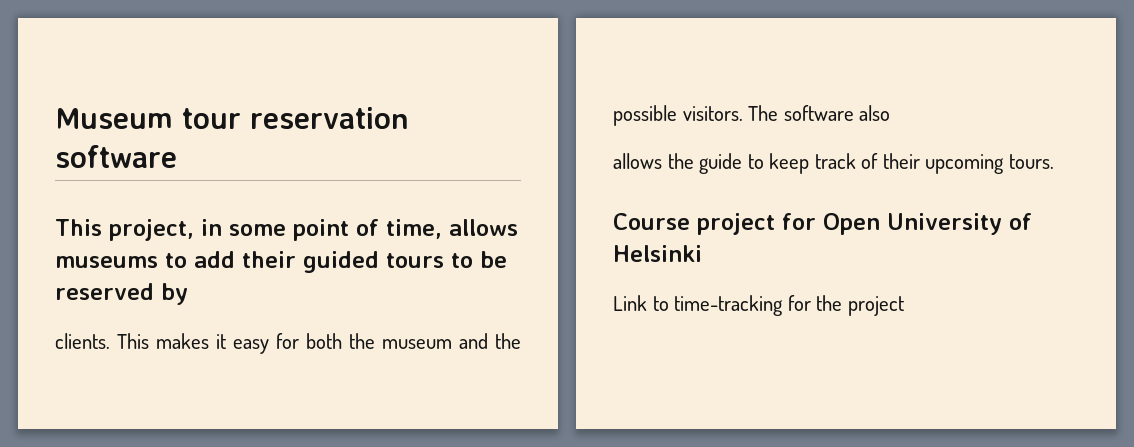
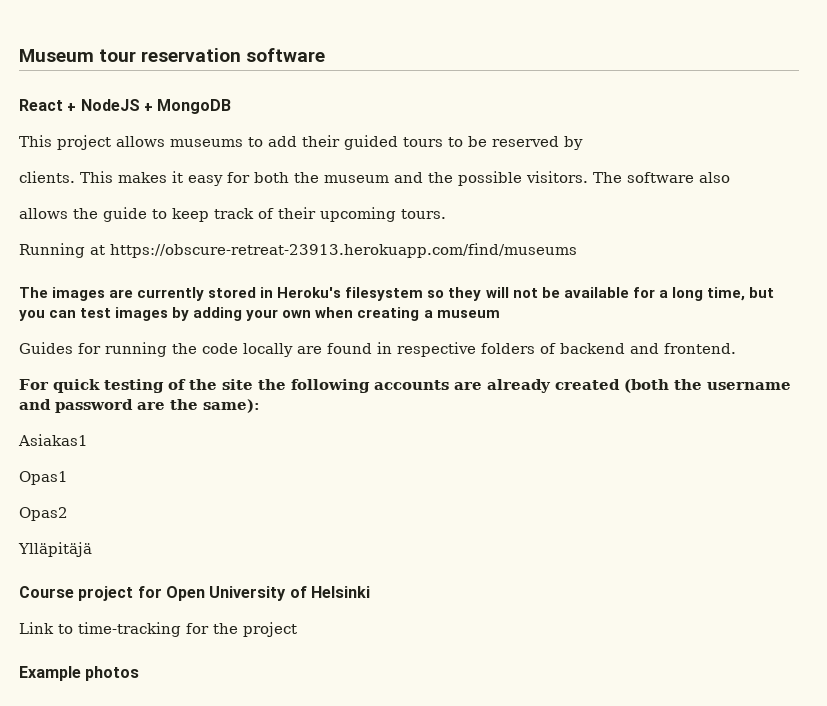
[55,219,442,241] This project, in some point of time, -> [19,99,232,114] [19,135,111,150] React + NodeJS + MongoDB // This project
(1054, 161) none -> [19,243,577,258] [19,287,774,301] [19,307,500,321] [19,342,736,357] [19,379,791,393] [19,399,260,413] [18,434,88,446] [19,471,68,485] [19,507,68,521] [18,542,92,557] // Running at https://obscure-retreat-23913.herokuapp.com/find/museums // The images are currently stored in Heroku's filesystem so they will not be available for a long time, but you can test images by adding your own when creating a museum // Guides for running the code locally are found in respective folders of backend and frontend. // For quick testing of the site the following accounts are already created (both the username and password are the same): // Asiakas1 // Opas1 // Opas2 // Ylläpitäjä
(904, 306) none -> [19,666,140,681] // Example photos

